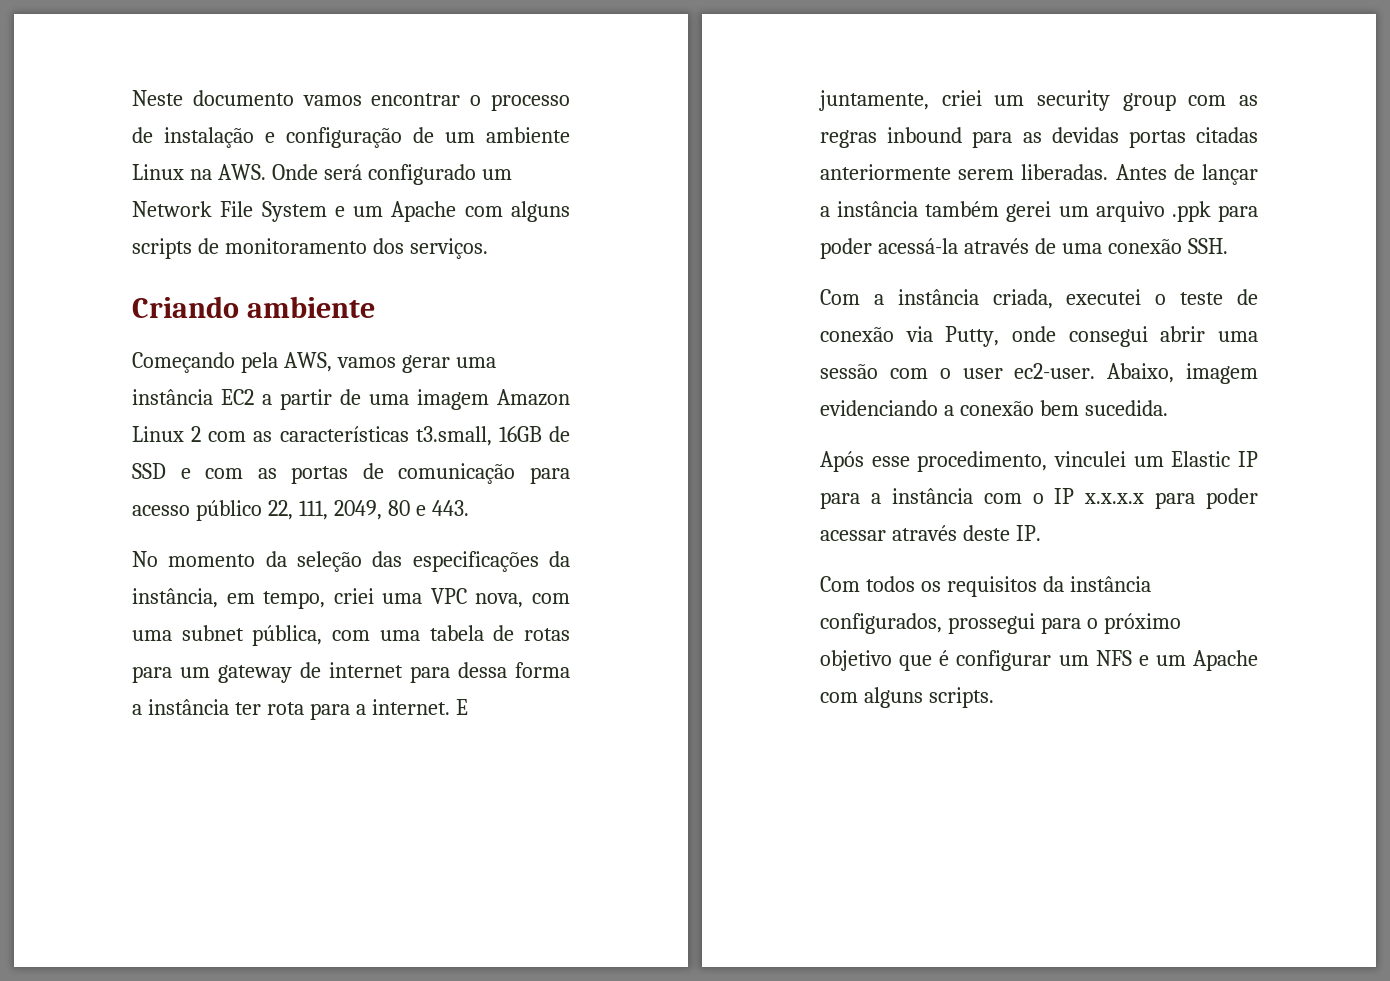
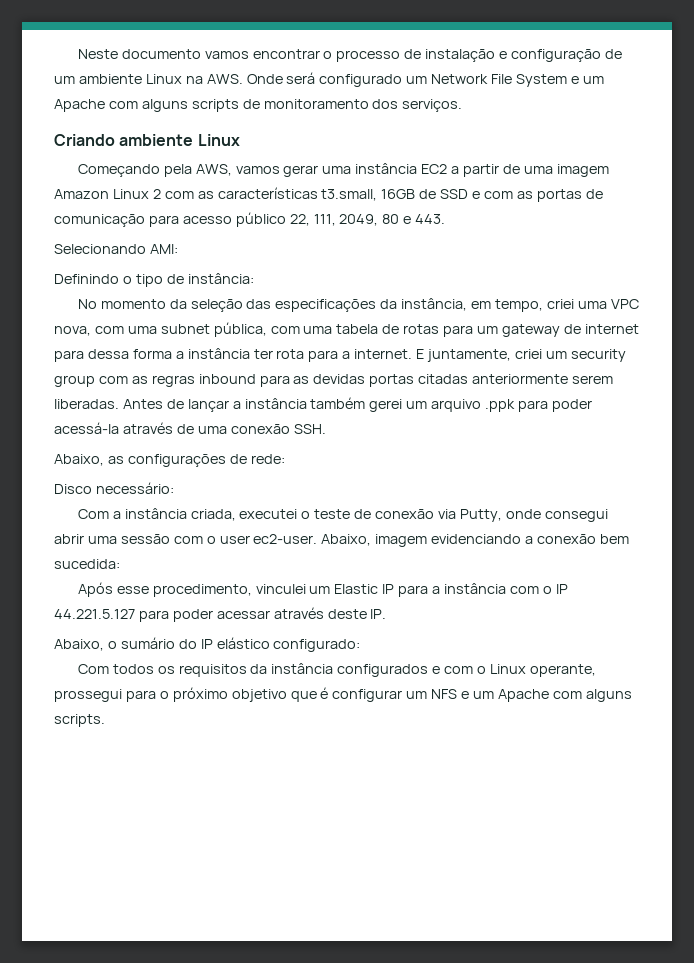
(375, 307) none -> [197,134,240,146] Linux
(469, 508) none -> [54,244,178,254] [54,273,254,287] // Selecionando AMI: // Definindo o tipo de instância:
(1228, 246) none -> [54,454,285,467] [54,482,174,494] // Abaixo, as configurações de rede: // Disco necessário:
[1084,400,1168,416] sucedida. -> [54,559,120,569] sucedida:
[1084,493,1145,504] x.x.x.x -> [54,609,135,619] 44.221.5.127
(1041, 533) none -> [54,637,361,652] // Abaixo, o sumário do IP elástico configurado:
[820,613,942,634] configurados, -> [337,664,596,677] configurados e com o Linux operante,

